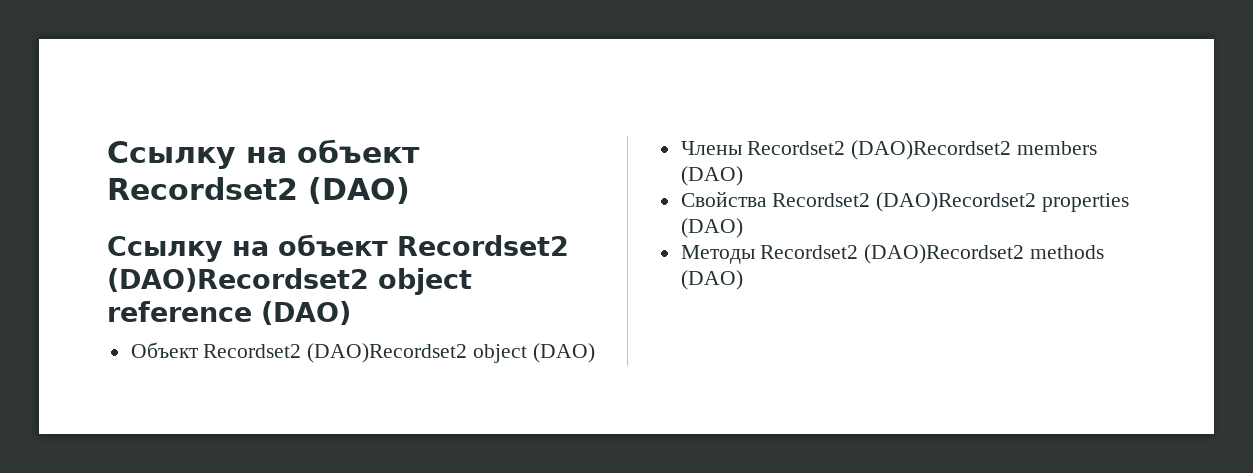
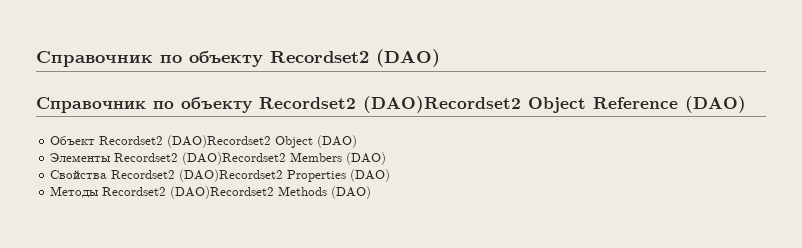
[107,139,420,169] Ссылку на объект -> [36,51,263,67] Справочник по объекту
[107,234,569,262] [107,268,472,295] [107,301,252,322] Ссылку на объект Recordset2 (DAO)Recordset2 object reference -> [36,96,678,113] Справочник по объекту Recordset2 (DAO)Recordset2 Object Reference
[473,343,595,363] [680,140,1098,160] object (DAO) // Члены Recordset2 (DAO)Recordset2 members -> [275,135,358,148] [50,152,343,165] Object (DAO) // Элементы Recordset2 (DAO)Recordset2 Members
[1042,193,1130,212] properties -> [287,170,347,182] Properties
[1030,245,1105,259] methods -> [278,186,328,196] Methods

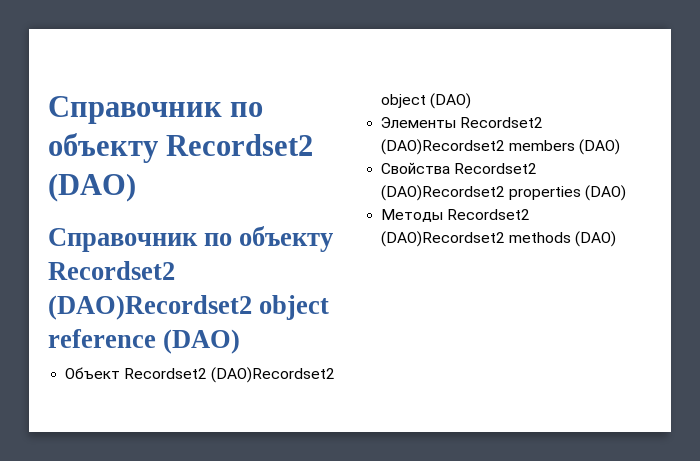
[528,97,678,113] Object Reference -> [259,295,330,320] [48,329,156,348] object reference
[275,136,314,148] Object -> [381,94,427,108] object
[290,152,343,162] Members -> [509,140,576,151] members
[287,170,347,182] Properties -> [509,186,582,200] properties
[278,186,328,196] Methods -> [509,232,572,243] methods

